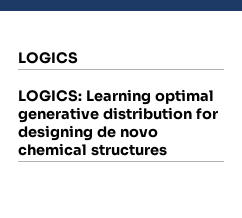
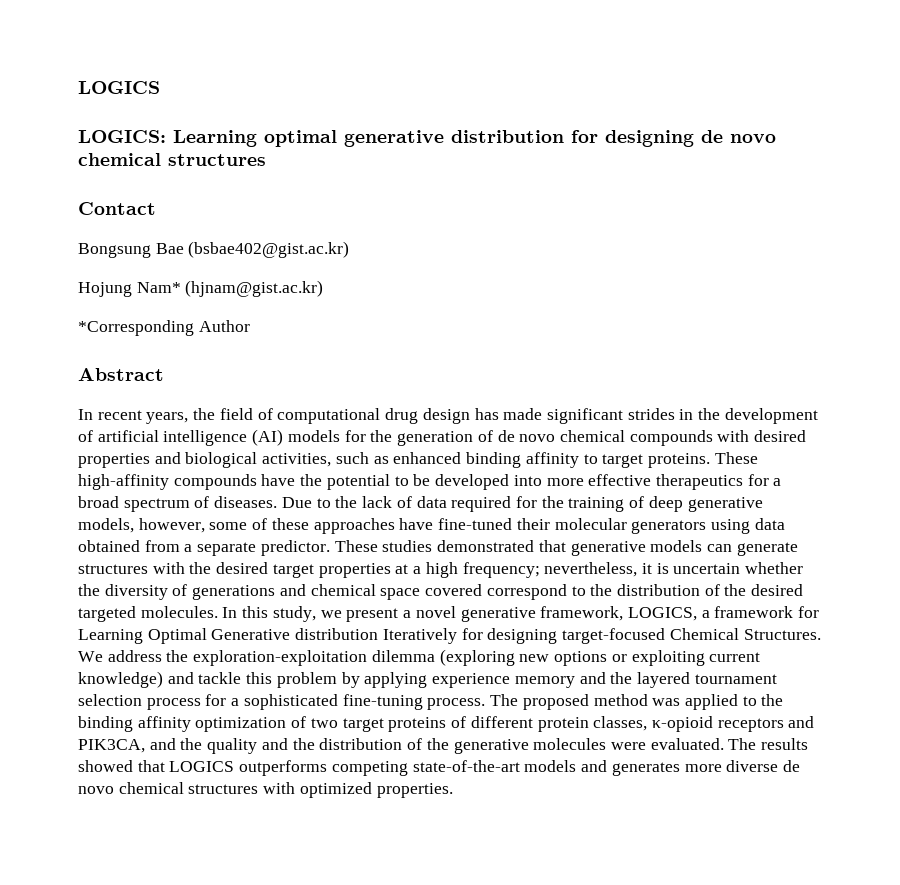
(167, 150) none -> [78,202,156,215] [78,241,350,258] [78,280,324,297] [78,320,250,336] [78,368,164,381] [78,408,818,424] [78,429,807,446] [78,452,758,468] [78,474,782,490] [78,496,763,512] [78,518,785,534] [78,540,798,556] [78,562,804,578] [78,584,804,600] [78,606,820,622] [78,628,821,644] [78,649,761,666] [78,671,777,688] [78,694,784,710] [78,716,815,732] [78,738,809,754] [78,760,800,776] [78,782,453,798] // Contact // Bongsung Bae (bsbae402@gist.ac.kr) // Hojung Nam* (hjnam@gist.ac.kr) // *Corresponding Author // Abstract // In recent years, the field of computational drug design has made significant strides in the development of artificial intelligence (AI) models for the generation of de novo chemical compounds with desired properties and biological activities, such as enhanced binding affinity to target proteins. These high-affinity compounds have the potential to be developed into more effective therapeutics for a broad spectrum of diseases. Due to the lack of data required for the training of deep generative models, however, some of these approaches have fine-tuned their molecular generators using data obtained from a separate predictor. These studies demonstrated that generative models can generate structures with the desired target properties at a high frequency; nevertheless, it is uncertain whether the diversity of generations and chemical space covered correspond to the distribution of the desired targeted molecules. In this study, we present a novel generative framework, LOGICS, a framework for Learning Optimal Generative distribution Iteratively for designing target-focused Chemical Structures. We address the exploration-exploitation dilemma (exploring new options or exploiting current knowledge) and tackle this problem by applying experience memory and the layered tournament selection process for a sophisticated fine-tuning process. The proposed method was applied to the binding affinity optimization of two target proteins of different protein classes, κ-opioid receptors and PIK3CA, and the quality and the distribution of the generative molecules were evaluated. The results showed that LOGICS outperforms competing state-of-the-art models and generates more diverse de novo chemical structures with optimized properties.

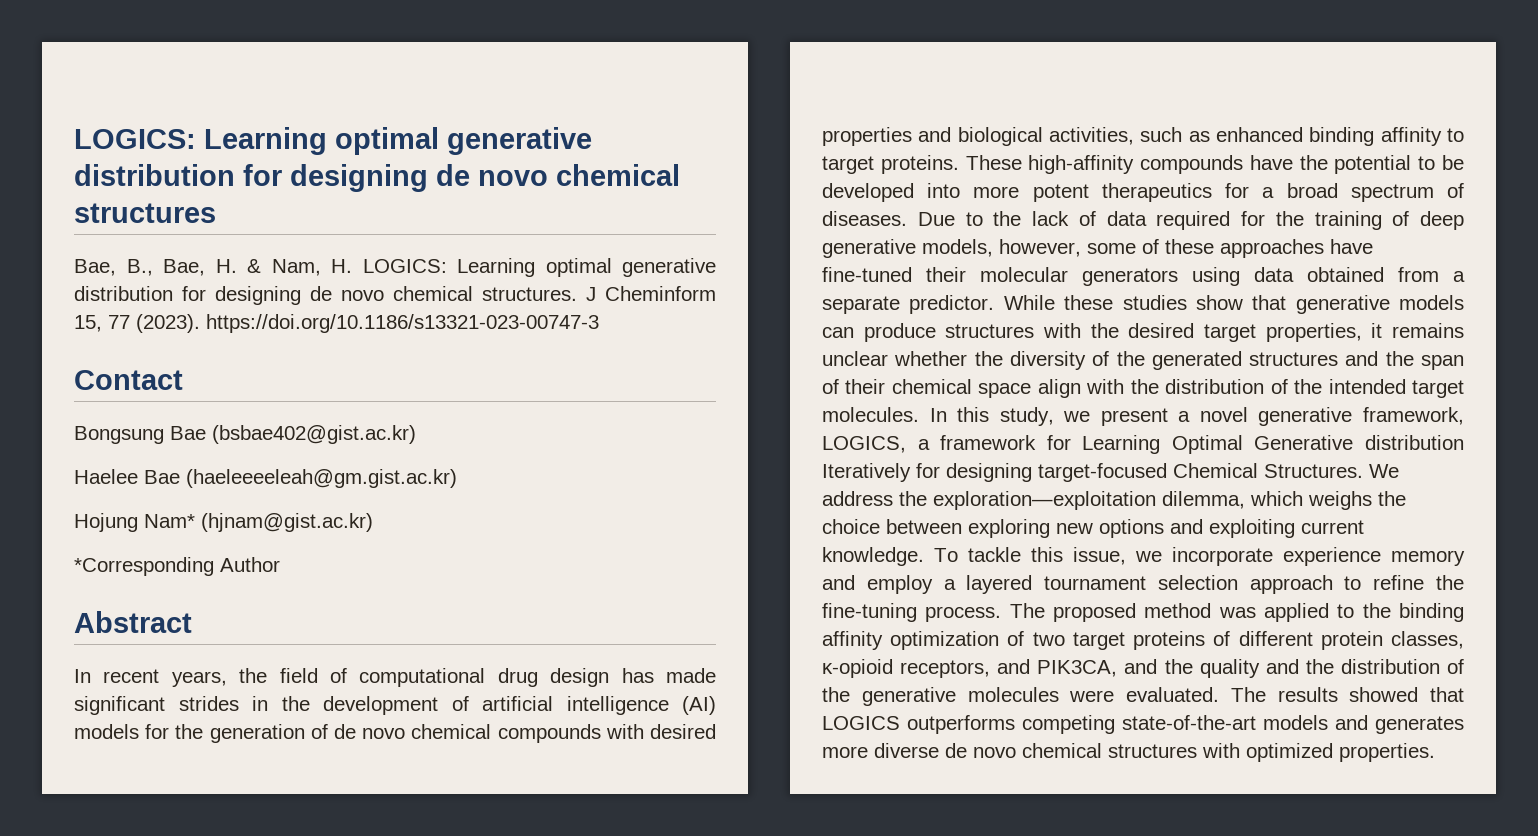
[78,81,160,94] LOGICS // -> (74, 139) none
(266, 160) none -> [74,258,716,277] [74,286,716,305] [74,314,599,333] // Bae, B., Bae, H. & Nam, H. LOGICS: Learning optimal generative distribution for designing de novo chemical structures. J Cheminform 15, 77 (2023). https://doi.org/10.1186/s13321-023-00747-3
(350, 249) none -> [74,469,457,488] // Haelee Bae (haeleeeeleah@gm.gist.ac.kr)
[588,474,652,486] effective -> [1032,184,1089,202] potent
[334,540,535,552] These studies demonstrated -> [1003,295,1243,310] While these studies show
[736,542,798,556] generate -> [863,323,936,342] produce
[318,562,804,578] [78,584,804,600] [78,606,136,622] properties at a high frequency; nevertheless, it is uncertain whether the diversity of generations and chemical space covered correspond to the distribution of the desired targeted -> [1265,323,1464,342] [822,351,1464,370] [822,379,1464,398] properties, it remains unclear whether the diversity of the generated structures and the span of their chemical space align with the distribution of the intended target
[193,649,515,666] exploration-exploitation dilemma (exploring -> [933,491,1406,510] [822,519,1050,538] exploration—exploitation dilemma, which weighs the choice between exploring
[611,654,627,662] or -> [1170,519,1203,534] and
[78,671,428,688] knowledge) and tackle this problem by applying -> [822,547,1273,566] knowledge. To tackle this issue, we incorporate
[610,672,633,684] the -> [866,575,956,594] employ a
[146,694,338,710] process for a sophisticated -> [1249,575,1464,594] approach to refine the
[717,718,784,732] receptors -> [900,660,991,678] receptors,

